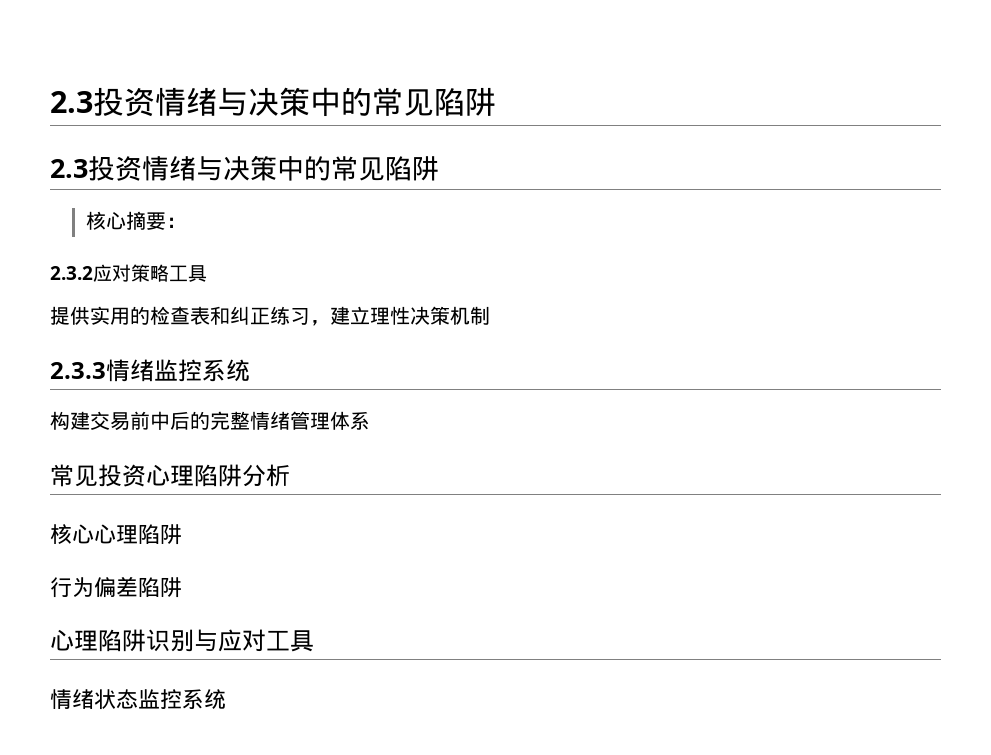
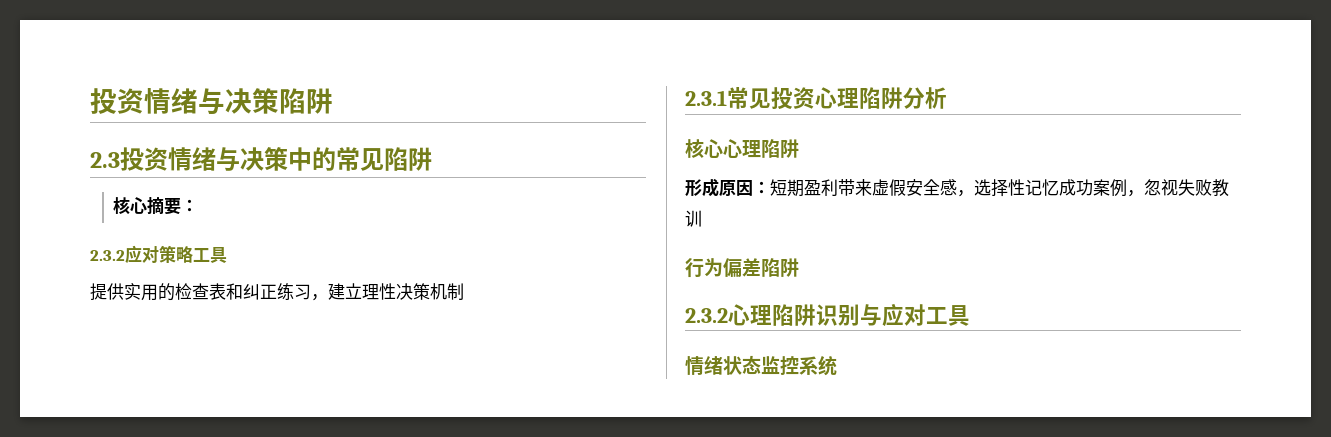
[50,87,434,117] 2.3投资情绪与决策中的常见 -> [90,88,279,115] 投资情绪与决策
[50,359,250,382] [50,411,370,431] 2.3.3情绪监控系统 // 构建交易前中后的完整情绪管理体系 // -> [685,90,727,106] 2.3.1
(182, 534) none -> [685,178,1229,197] [685,210,702,227] // 形成原因：短期盈利带来虚假安全感，选择性记忆成功案例，忽视失败教训
(182, 587) none -> [685,308,728,323] 2.3.2

